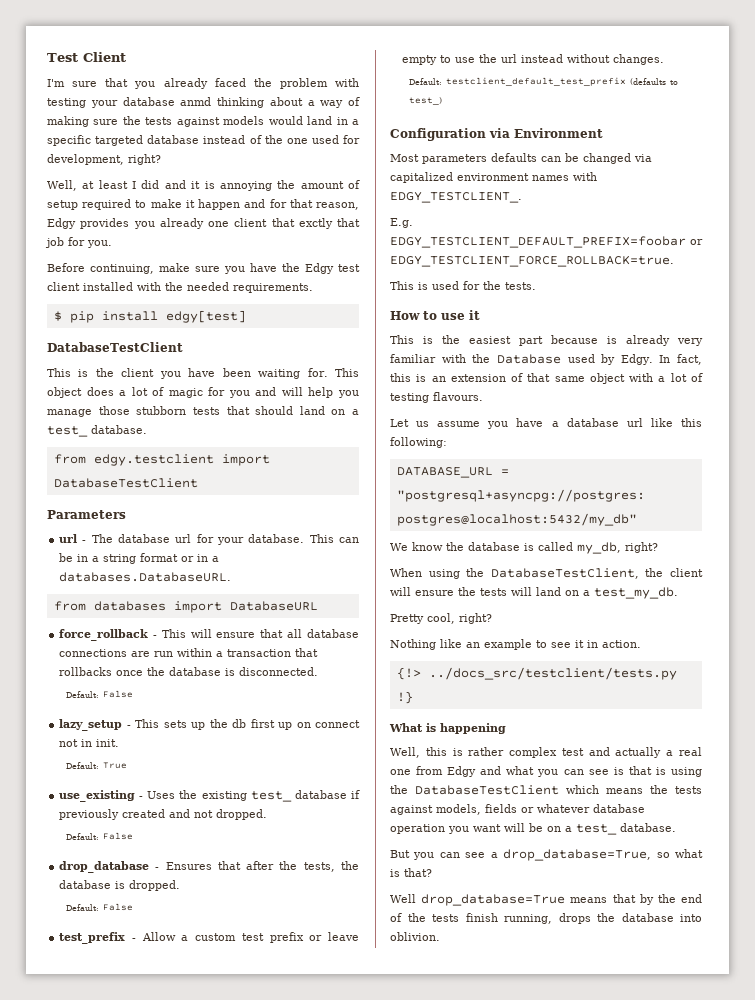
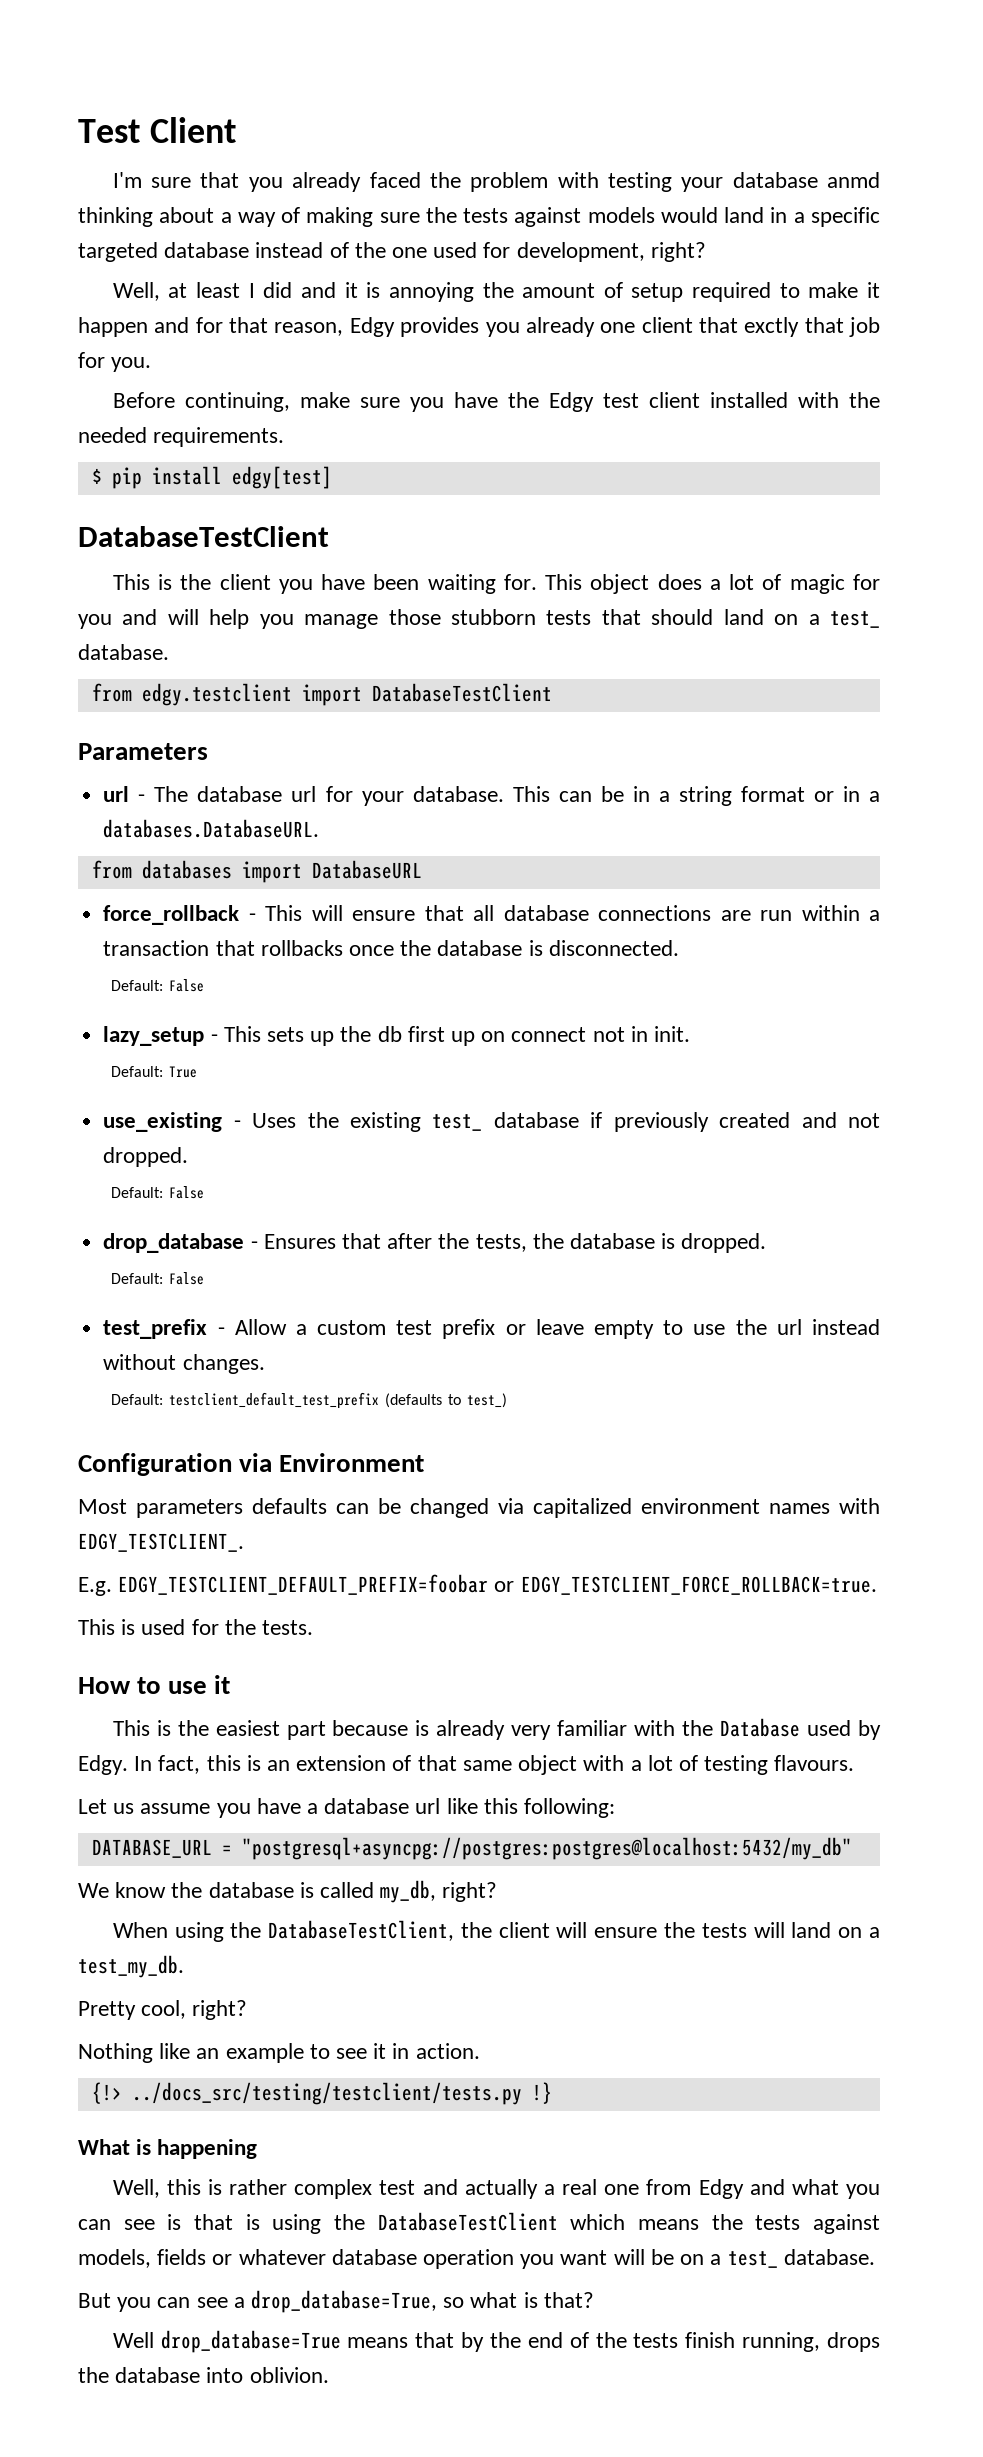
[428,667,677,680] ../docs_src/testclient/tests.py -> [131,2082,522,2105] ../docs_src/testing/testclient/tests.py

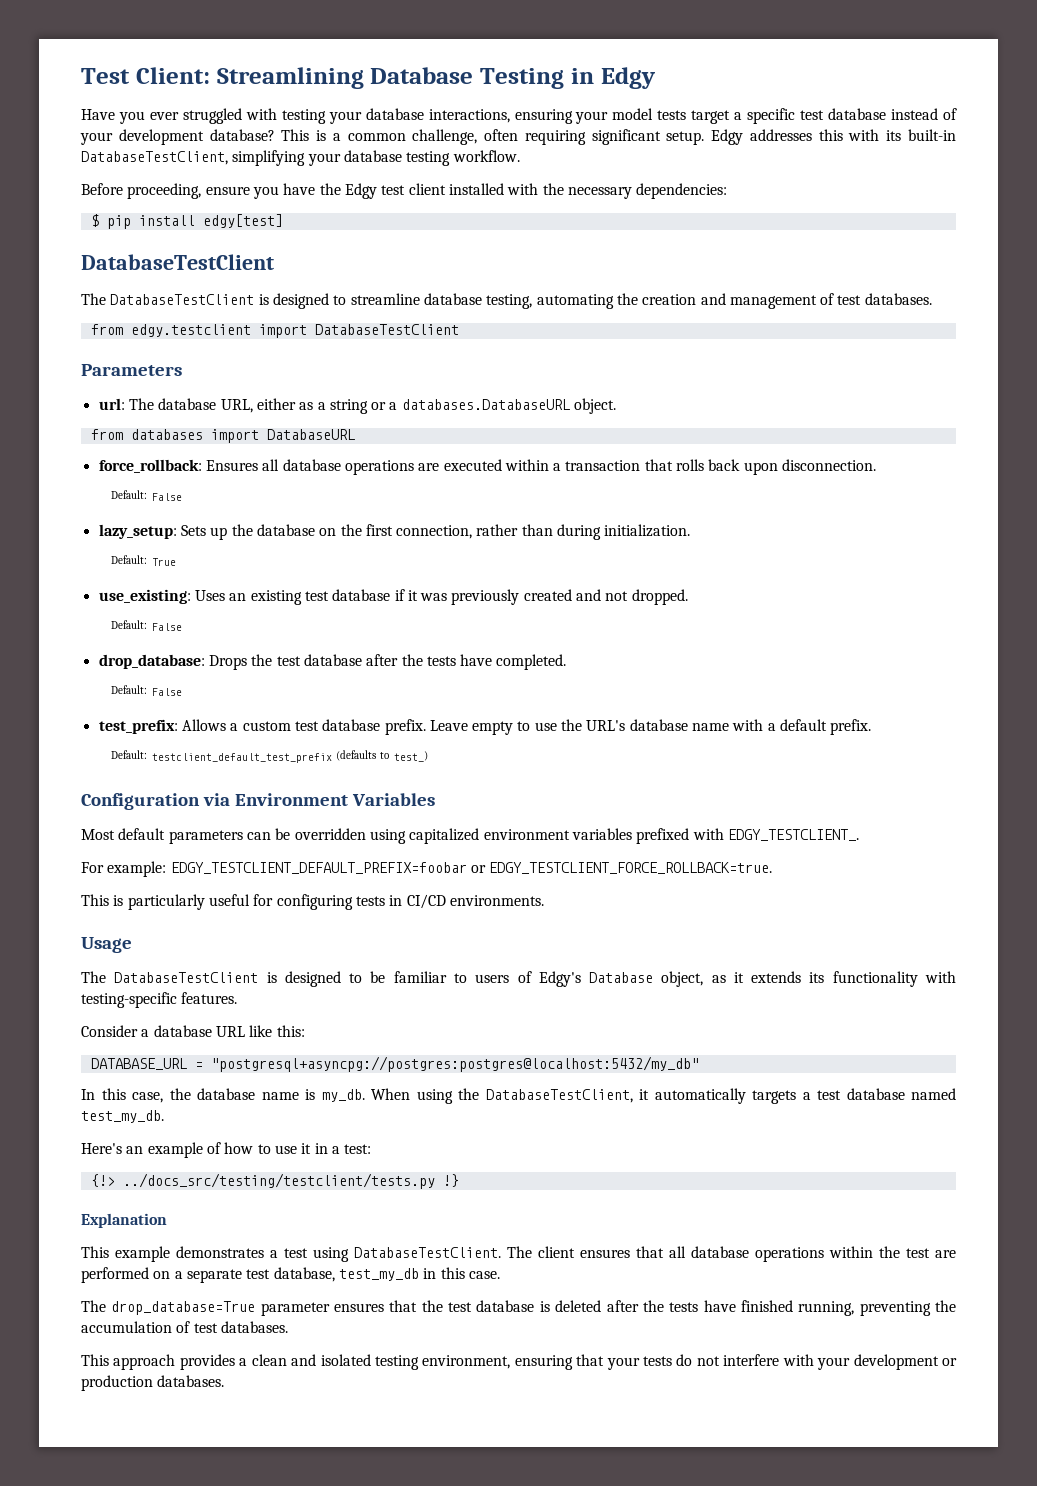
[149,117,236,143] [112,172,880,192] [78,207,788,227] Client // I'm sure that you already faced the problem with testing your database anmd thinking about a way of making sure the tests against models would land in -> [135,67,656,89] [81,108,731,124] Client: Streamlining Database Testing in Edgy // Have you ever struggled with testing your database interactions, ensuring your model tests target
[78,242,158,262] targeted -> [800,110,825,120] test
[354,242,706,262] [112,282,880,302] [78,317,881,337] [78,352,152,372] [112,392,400,412] the one used for development, right? // Well, at least I did and it is annoying the amount of setup required to make it happen and for that reason, Edgy provides you already one client that exctly that job for you. // Before continuing, make sure -> [80,129,956,145] [81,150,520,166] [81,183,250,199] your development database? This is a common challenge, often requiring significant setup. Edgy addresses this with its built-in DatabaseTestClient, simplifying your database testing workflow. // Before proceeding, ensure
[78,427,285,447] needed requirements. -> [567,183,728,199] necessary dependencies:
[112,574,880,594] [78,609,881,629] [78,644,169,660] This is the client you have been waiting for. This object does a lot of magic for you and will help you manage those stubborn tests that should land on a test_ database. -> [81,293,932,309] The DatabaseTestClient is designed to streamline database testing, automating the creation and management of test databases.
[103,786,880,806] [103,819,320,838] [91,860,422,883] [103,905,881,925] [103,940,679,956] [110,979,204,992] [103,1026,691,1046] [110,1066,197,1078] [103,1112,603,1132] url - The database url for your database. This can be in a string format or in a databases.DatabaseURL. // from databases import DatabaseURL // force_rollback - This will ensure that all database connections are run within a transaction that rollbacks once the database is disconnected. // Default: False // lazy_setup - This sets up the db first up on connect not in init. // Default: True // use_existing - Uses the existing test_ database if -> [98,398,617,414] [90,429,355,443] [98,459,877,475] [111,490,182,501] [98,524,691,540] [111,555,176,566] [98,589,448,605] url: The database URL, either as a string or a databases.DatabaseURL object. // from databases import DatabaseURL // force_rollback: Ensures all database operations are executed within a transaction that rolls back upon disconnection. // Default: False // lazy_setup: Sets up the database on the first connection, rather than during initialization. // Default: True // use_existing: Uses an existing test database if it was
[103,1233,767,1253] [110,1272,204,1285] [103,1319,881,1339] [103,1354,265,1374] drop_database - Ensures that after the tests, the database is dropped. // Default: False // test_prefix - Allow a custom test prefix or leave empty to use the url instead without changes. -> [98,654,567,670] [111,685,182,696] [98,719,872,735] drop_database: Drops the test database after the tests have completed. // Default: False // test_prefix: Allows a custom test database prefix. Leave empty to use the URL's database name with a default prefix.
(425, 1462) none -> [351,793,435,806] Variables
[136,1498,830,1518] parameters defaults can be changed via capitalized environment names -> [118,828,690,844] default parameters can be overridden using capitalized environment variables prefixed
[78,1577,112,1596] E.g. -> [81,861,167,877] For example:
[141,1619,314,1635] [78,1675,231,1694] [112,1718,881,1740] [78,1755,855,1775] [78,1798,616,1818] [91,1837,852,1860] [78,1880,498,1903] [112,1920,881,1942] [78,1955,184,1978] [78,2000,248,2020] [78,2043,480,2063] [91,2082,552,2105] [78,2139,258,2159] [112,2179,880,2199] [78,2212,880,2234] [78,2249,875,2269] [78,2290,594,2313] [112,2330,880,2353] [78,2367,329,2383] used for the tests. // How to use it // This is the easiest part because is already very familiar with the Database used by Edgy. In fact, this is an extension of that same object with a lot of testing flavours. // Let us assume you have a database url like this following: // DATABASE_URL = "postgresql+asyncpg://postgres:postgres@localhost:5432/my_db" // We know the database is called my_db, right? // When using the DatabaseTestClient, the client will ensure the tests will land on a test_my_db. // Pretty cool, right? // Nothing like an example to see it in action. // {!> ../docs_src/testing/testclient/tests.py !} // What is happening // Well, this is rather complex test and actually a real one from Edgy and what you can see is that is using the DatabaseTestClient which means the tests against models, fields or whatever database operation you want will be on a test_ database. // But you can see a drop_database=True, so what is that? // Well drop_database=True means that by the end of the tests finish running, drops the database into oblivion. -> [127,894,544,910] [81,937,132,953] [81,971,957,987] [81,992,238,1008] [81,1025,305,1037] [90,1056,699,1072] [81,1088,956,1104] [81,1110,164,1123] [81,1142,372,1158] [90,1173,459,1189] [81,1213,167,1228] [81,1246,956,1262] [81,1267,500,1283] [81,1300,957,1316] [81,1321,288,1333] [81,1354,958,1370] [81,1375,225,1391] particularly useful for configuring tests in CI/CD environments. // Usage // The DatabaseTestClient is designed to be familiar to users of Edgy's Database object, as it extends its functionality with testing-specific features. // Consider a database URL like this: // DATABASE_URL = "postgresql+asyncpg://postgres:postgres@localhost:5432/my_db" // In this case, the database name is my_db. When using the DatabaseTestClient, it automatically targets a test database named test_my_db. // Here's an example of how to use it in a test: // {!> ../docs_src/testing/testclient/tests.py !} // Explanation // This example demonstrates a test using DatabaseTestClient. The client ensures that all database operations within the test are performed on a separate test database, test_my_db in this case. // The drop_database=True parameter ensures that the test database is deleted after the tests have finished running, preventing the accumulation of test databases. // This approach provides a clean and isolated testing environment, ensuring that your tests do not interfere with your development or production databases.

